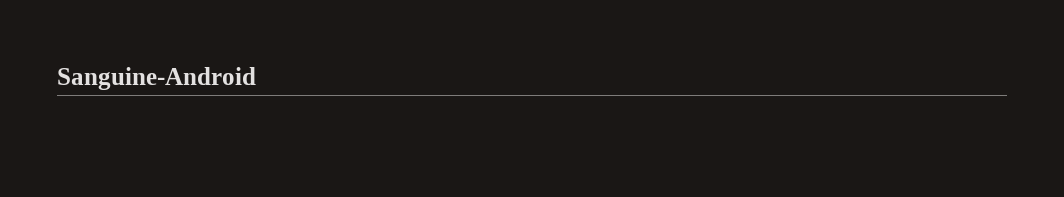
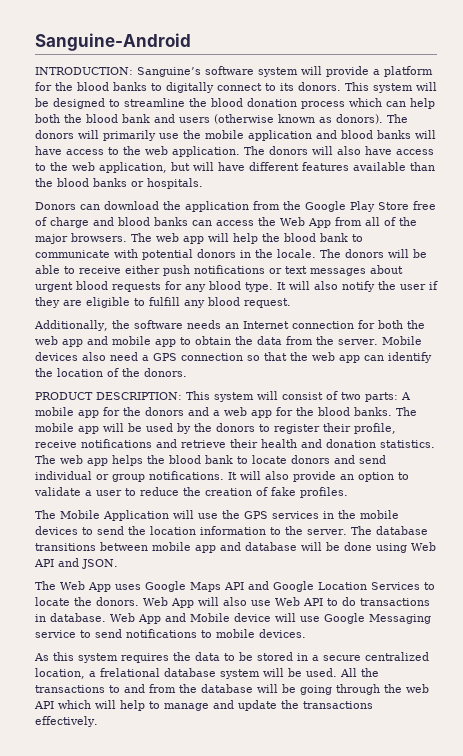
(256, 78) none -> [35,66,433,77] [35,82,437,93] [35,98,435,109] [35,114,408,124] [35,130,436,141] [35,146,434,157] [35,162,435,173] [35,178,203,189] [35,201,436,212] [35,217,417,228] [35,233,363,244] [35,249,427,260] [35,265,403,276] [35,281,438,292] [35,297,291,308] [34,320,425,331] [35,336,422,347] [35,352,432,363] [35,368,187,377] [35,391,411,402] [35,407,417,418] [35,423,396,434] [35,439,435,448] [35,455,386,466] [35,471,409,482] [34,487,348,498] [35,510,399,521] [35,526,428,535] [35,542,436,553] [34,558,118,569] [35,581,435,592] [35,597,430,608] [35,613,431,624] [35,629,306,638] [34,652,429,663] [35,668,379,679] [35,684,429,695] [34,700,373,711] [35,716,98,727] // INTRODUCTION: Sanguine’s software system will provide a platform for the blood banks to digitally connect to its donors. This system will be designed to streamline the blood donation process which can help both the blood bank and users (otherwise known as donors). The donors will primarily use the mobile application and blood banks will have access to the web application. The donors will also have access to the web application, but will have different features available than the blood banks or hospitals. // Donors can download the application from the Google Play Store free of charge and blood banks can access the Web App from all of the major browsers. The web app will help the blood bank to communicate with potential donors in the locale. The donors will be able to receive either push notifications or text messages about urgent blood requests for any blood type. It will also notify the user if they are eligible to fulfill any blood request. // Additionally, the software needs an Internet connection for both the web app and mobile app to obtain the data from the server. Mobile devices also need a GPS connection so that the web app can identify the location of the donors. // PRODUCT DESCRIPTION: This system will consist of two parts: A mobile app for the donors and a web app for the blood banks. The mobile app will be used by the donors to register their profile, receive notifications and retrieve their health and donation statistics. The web app helps the blood bank to locate donors and send individual or group notifications. It will also provide an option to validate a user to reduce the creation of fake profiles. // The Mobile Application will use the GPS services in the mobile devices to send the location information to the server. The database transitions between mobile app and database will be done using Web API and JSON. // The Web App uses Google Maps API and Google Location Services to locate the donors. Web App will also use Web API to do transactions in database. Web App and Mobile device will use Google Messaging service to send notifications to mobile devices. // As this system requires the data to be stored in a secure centralized location, a frelational database system will be used. All the transactions to and from the database will be going through the web API which will help to manage and update the transactions effectively.

